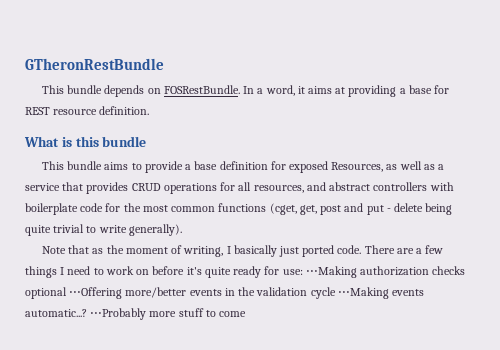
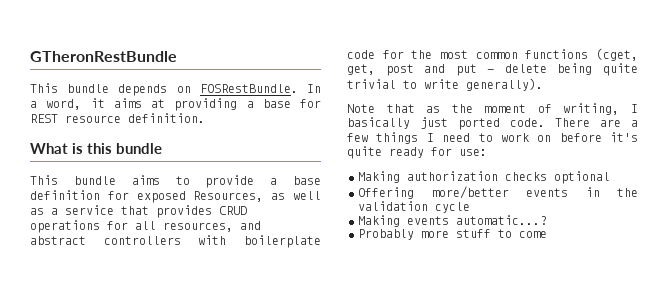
[305,266,357,278] ⋅⋅⋅Making -> [358,171,400,183] // Making
[69,287,123,299] ⋅⋅⋅Offering -> [358,187,414,199] // Offering
[337,287,389,299] ⋅⋅⋅Making -> [358,215,400,227] // Making
[90,308,147,320] ⋅⋅⋅Probably -> [358,229,414,240] // Probably

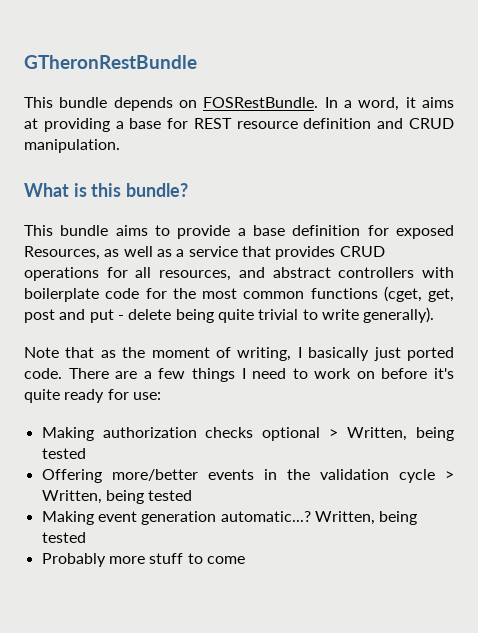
[128,113,205,123] definition. -> [303,118,454,129] [24,139,120,153] definition and CRUD manipulation.
[116,143,163,154] bundle -> [126,183,189,197] bundle?
(610, 177) none -> [329,427,454,441] [41,448,86,459] > Written, being tested
[358,215,449,227] // Making events -> [445,471,455,480] [41,490,193,504] [41,511,217,525] > Written, being tested // Making event generation
(547, 220) none -> [314,511,418,525] [41,532,86,543] Written, being tested

